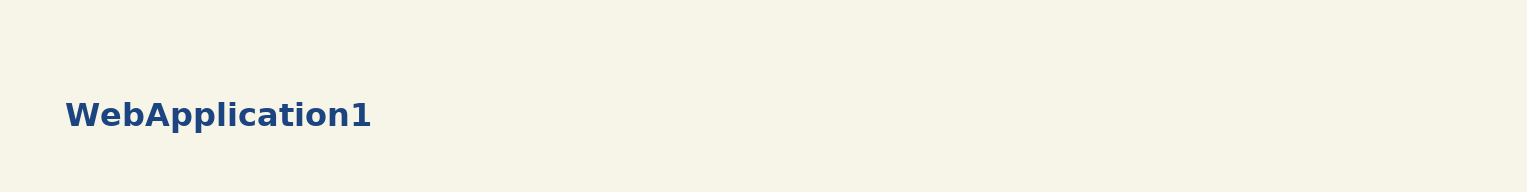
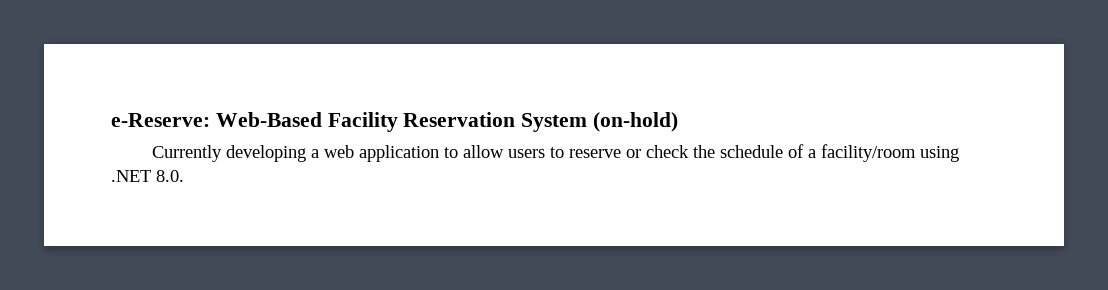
[65,102,372,133] WebApplication1 -> [111,112,679,132] [152,144,960,162] [111,170,184,182] e-Reserve: Web-Based Facility Reservation System (on-hold) // Currently developing a web application to allow users to reserve or check the schedule of a facility/room using .NET 8.0.

